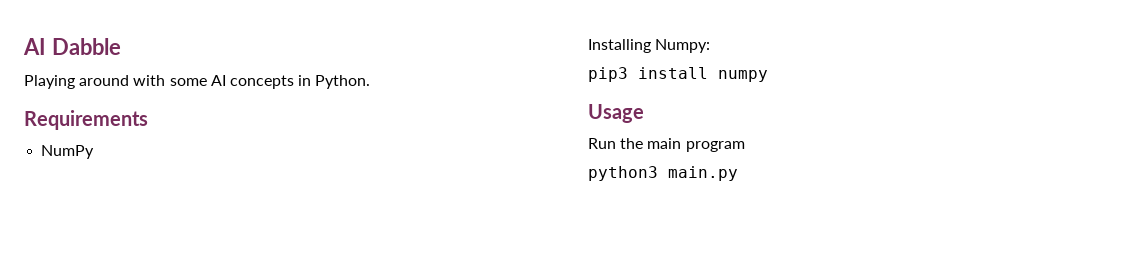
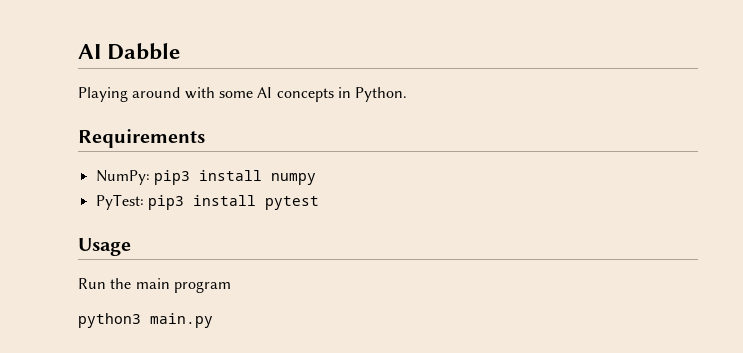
[41,145,95,159] [588,39,711,53] NumPy // Installing Numpy: // -> [95,170,150,185] NumPy:
(768, 76) none -> [95,194,319,210] // PyTest: pip3 install pytest

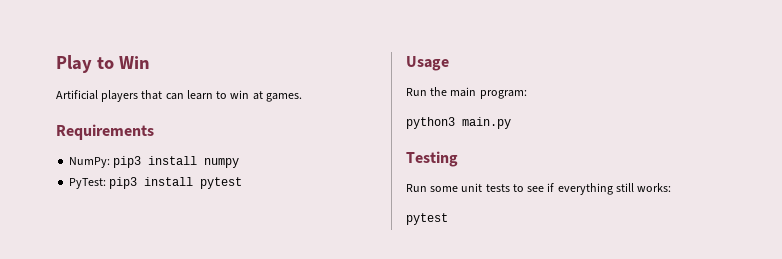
[78,43,181,60] [78,87,408,102] AI Dabble // Playing around with some AI concepts in Python. -> [56,55,150,73] [56,90,302,102] Play to Win // Artificial players that can learn to win at games.
[173,281,231,293] program -> [479,90,527,99] program:
(213, 320) none -> [406,151,458,167] [406,183,672,195] [406,213,448,225] // Testing // Run some unit tests to see if everything still works: // pytest

